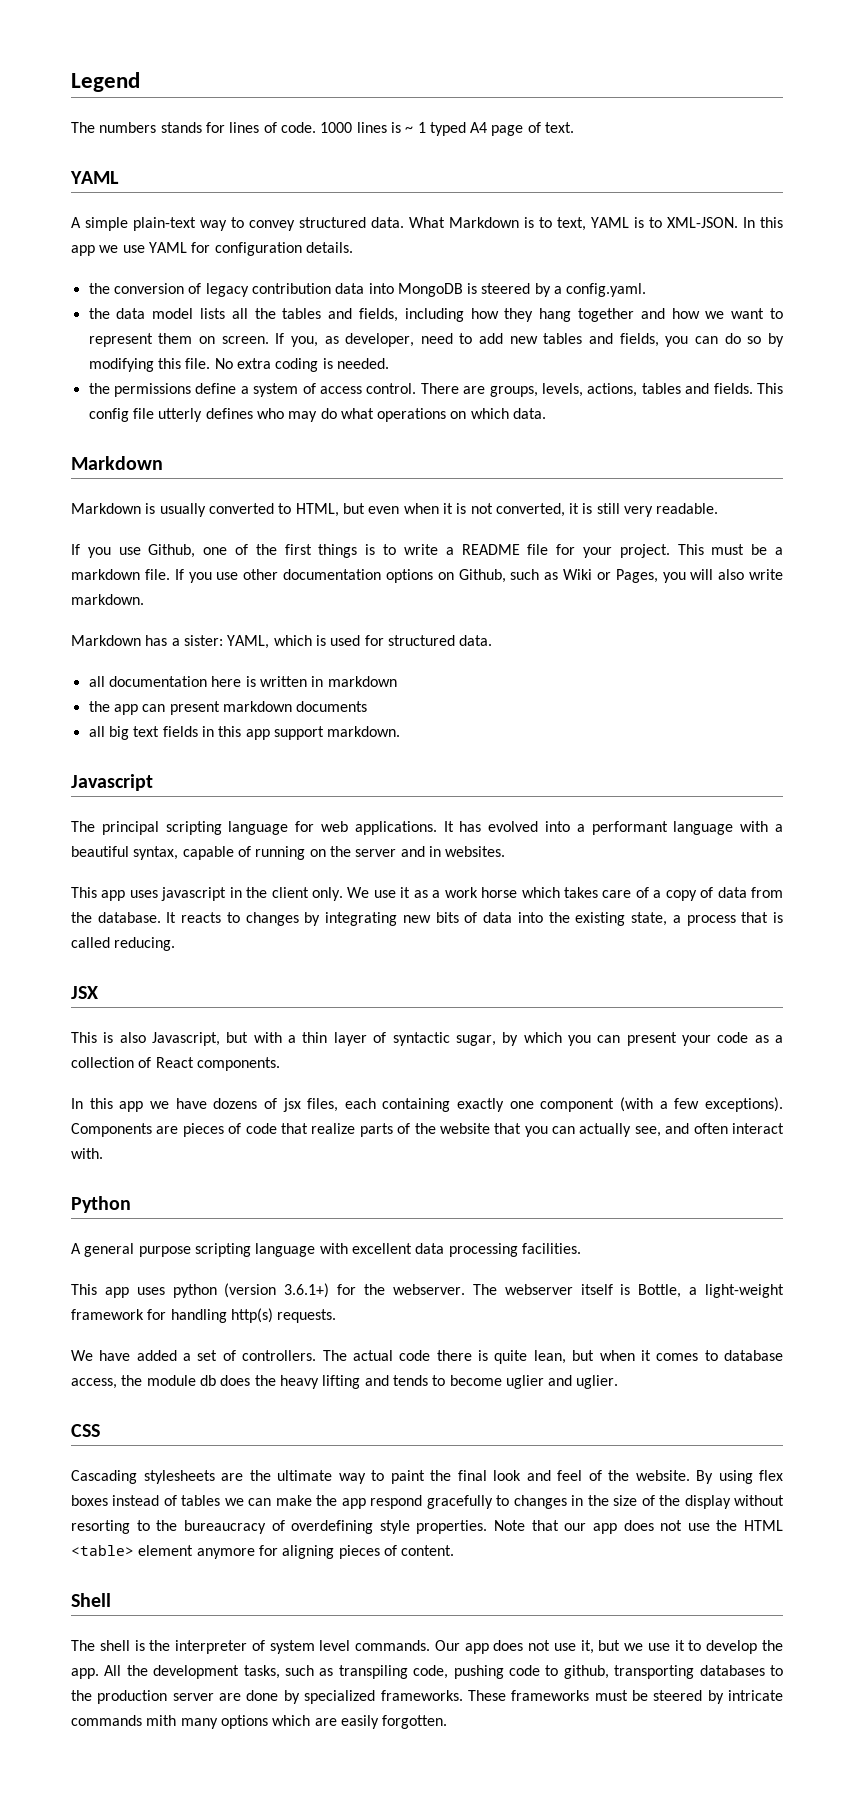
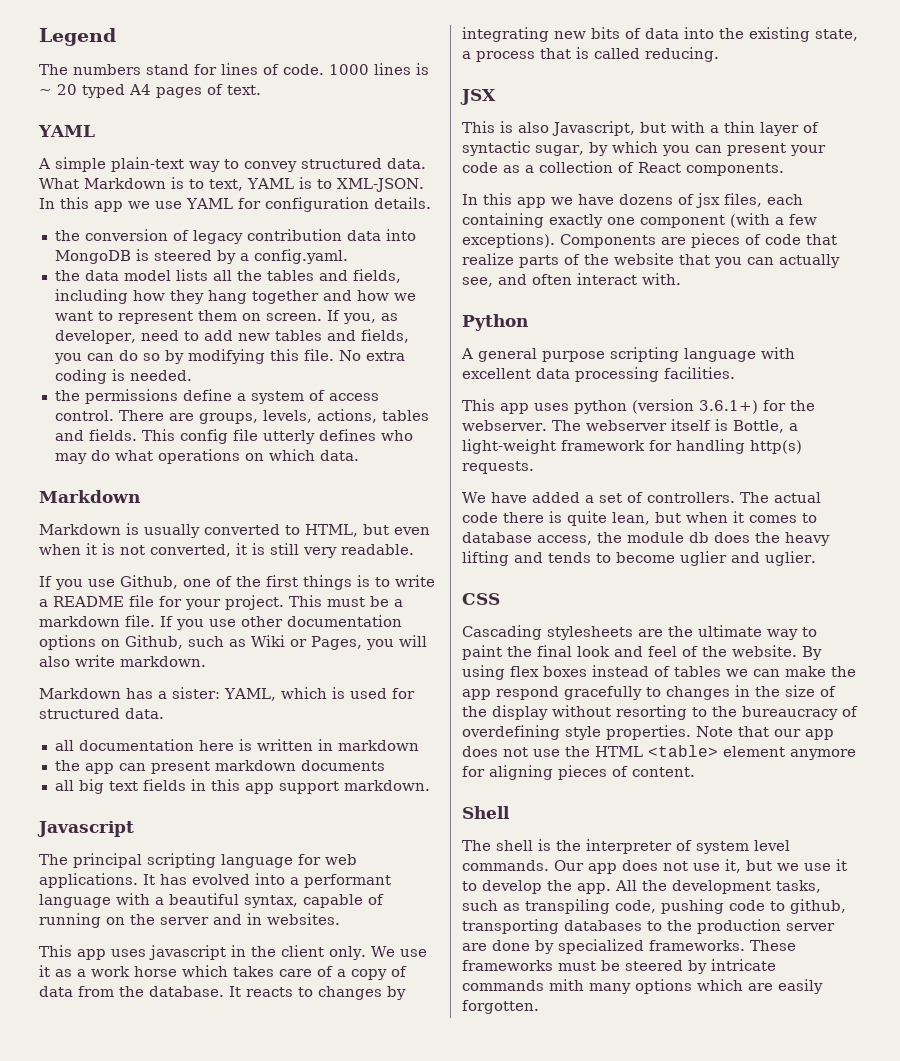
[160,122,202,133] stands -> [146,64,189,75] stand
[417,122,426,133] 1 -> [57,84,77,95] 20
[491,125,524,136] page -> [156,87,202,98] pages

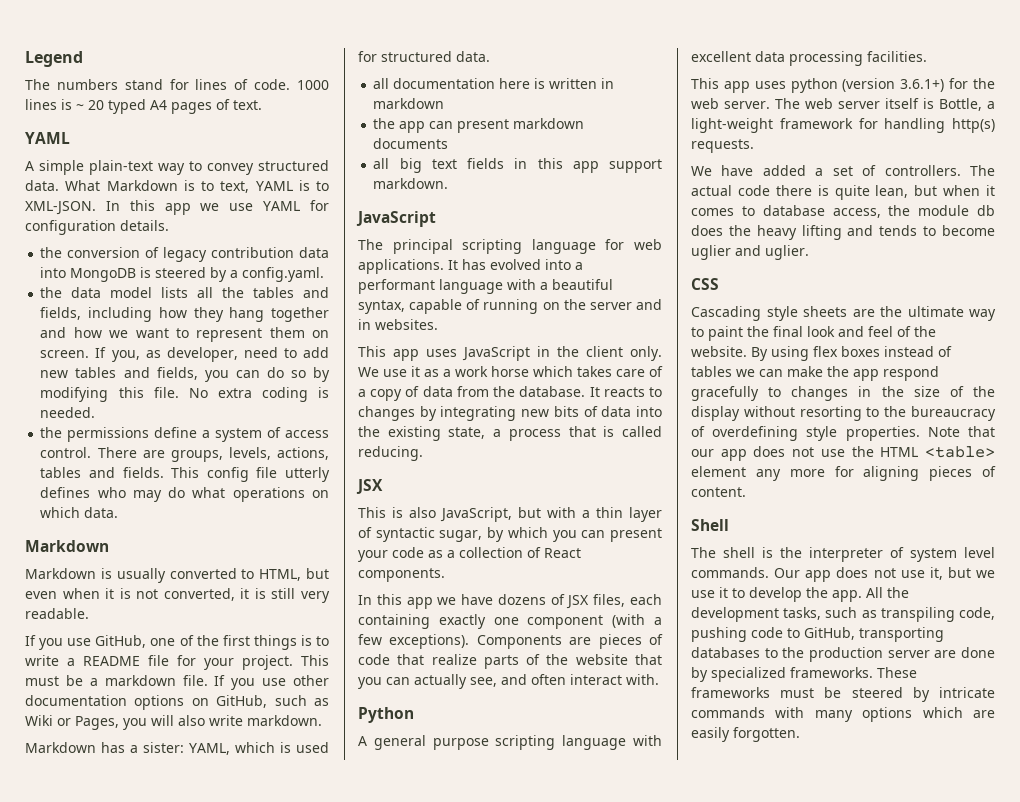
[120,575,178,589] Github, -> [95,635,147,648] GitHub,
[125,635,183,649] Github, -> [216,695,268,708] GitHub,
[37,821,134,837] Javascript -> [356,211,436,227] JavaScript
[149,945,226,960] javascript -> [462,346,530,361] JavaScript
[552,121,635,136] Javascript, -> [440,507,512,522] JavaScript,
[696,193,720,208] jsx -> [566,595,590,609] JSX
[462,420,667,431] webserver. The webserver -> [691,98,880,109] web server. The web server
[547,626,633,640] stylesheets -> [766,306,847,321] style sheets
[790,749,856,760] anymore -> [755,469,825,481] any more
[790,899,846,914] github, -> [804,627,855,640] GitHub,
[549,979,584,991] mith -> [775,707,805,718] with

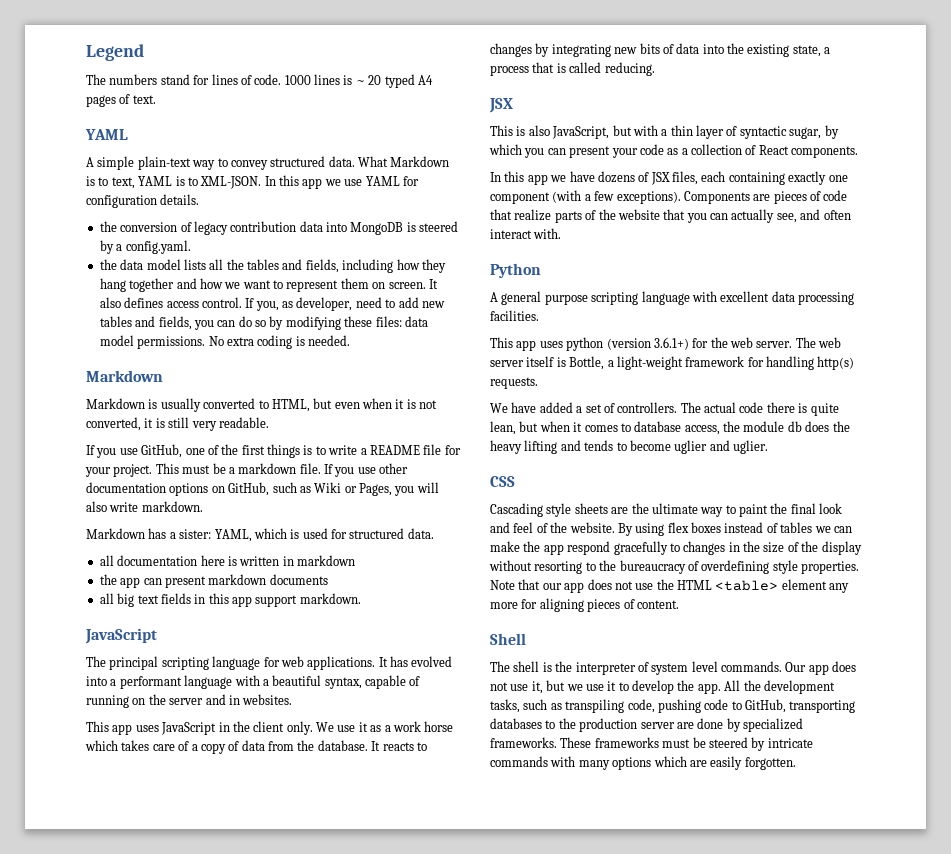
(90, 354) none -> [428,279,438,289] [99,297,242,308] It also defines access control.
[118,387,179,398] this file. -> [344,316,428,327] [99,335,206,349] these files: data model permissions.
[40,427,329,442] [40,447,329,462] [40,467,330,482] [40,487,329,502] [40,507,119,518] // the permissions define a system of access control. There are groups, levels, actions, tables and fields. This config file utterly defines who may do what operations on which data. -> (350, 340) none

